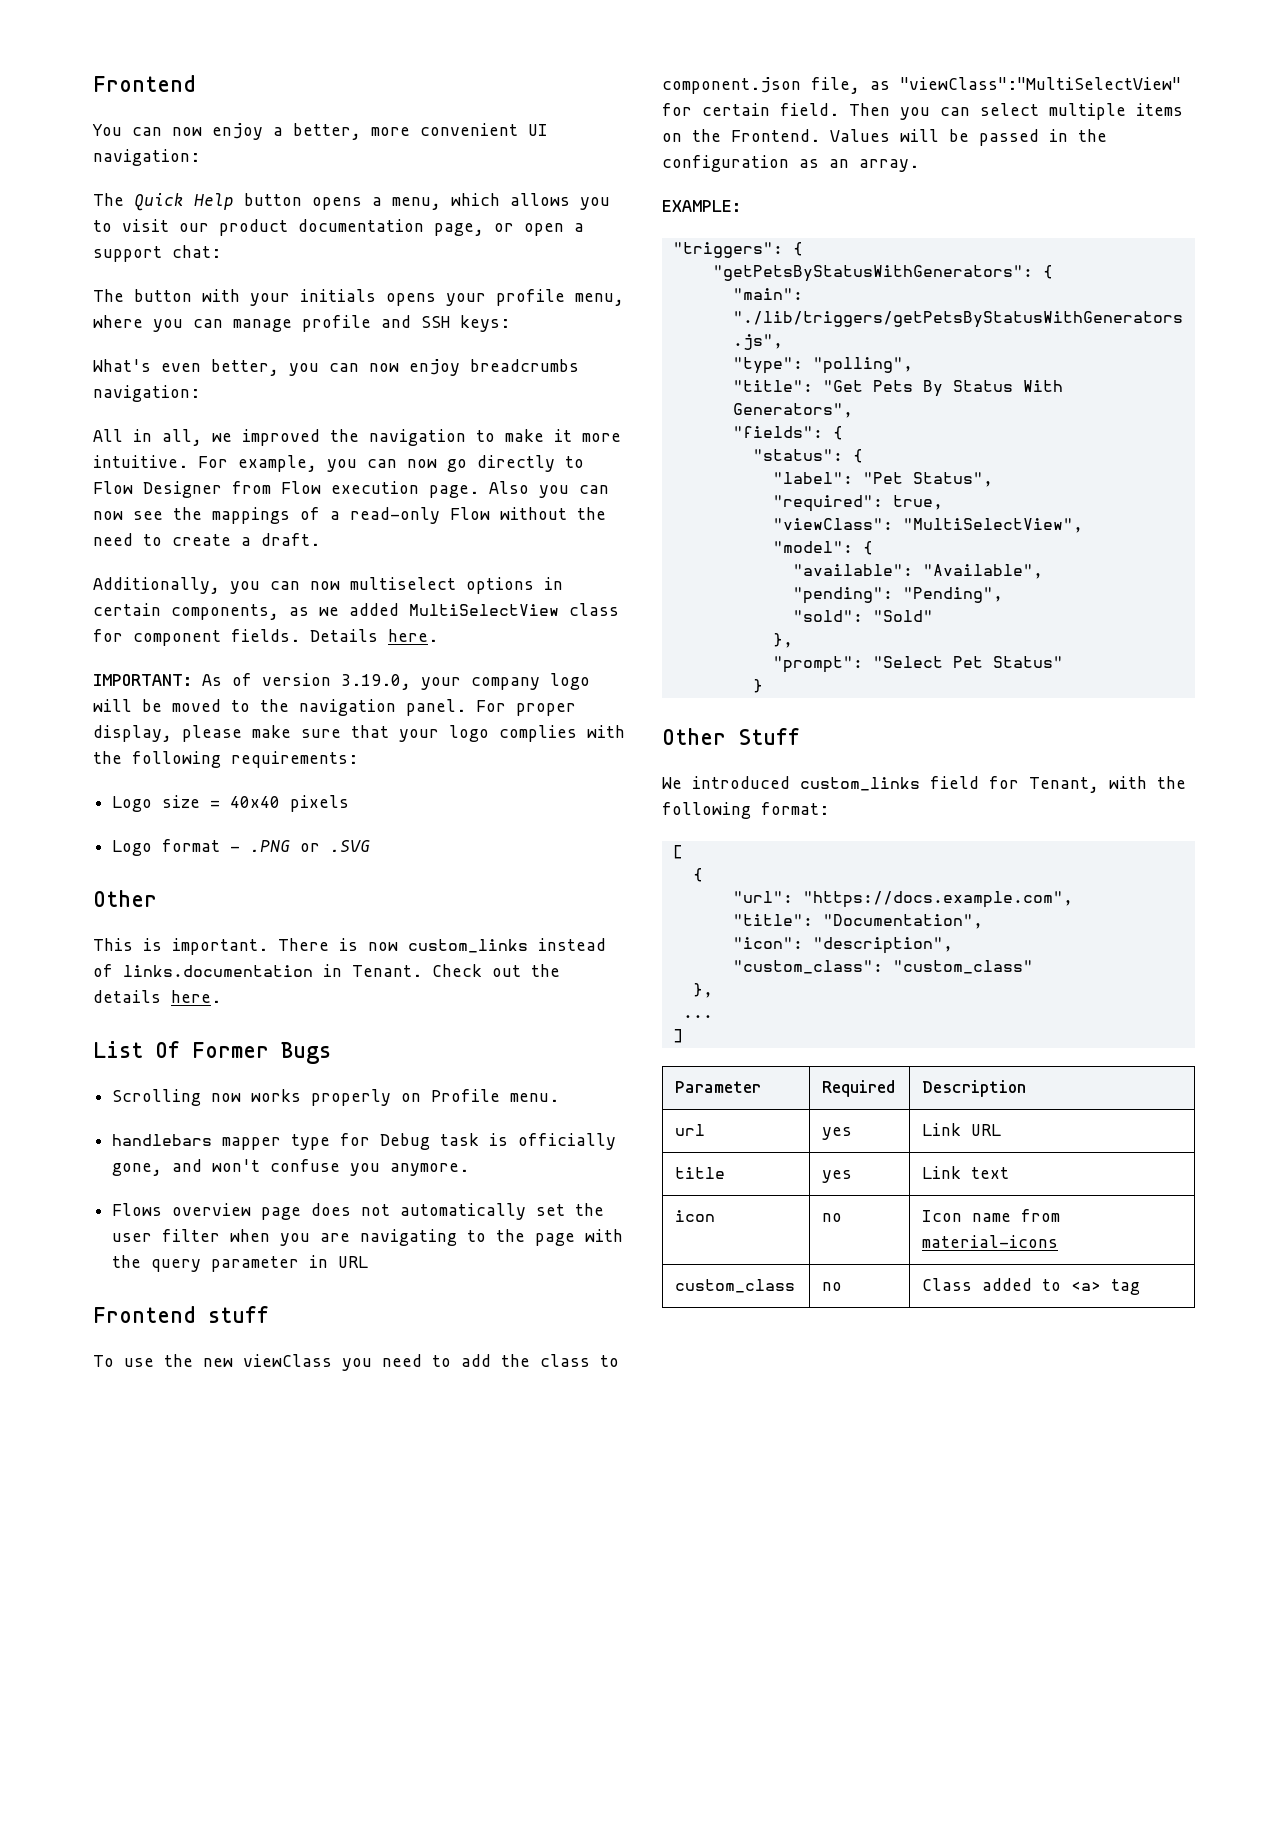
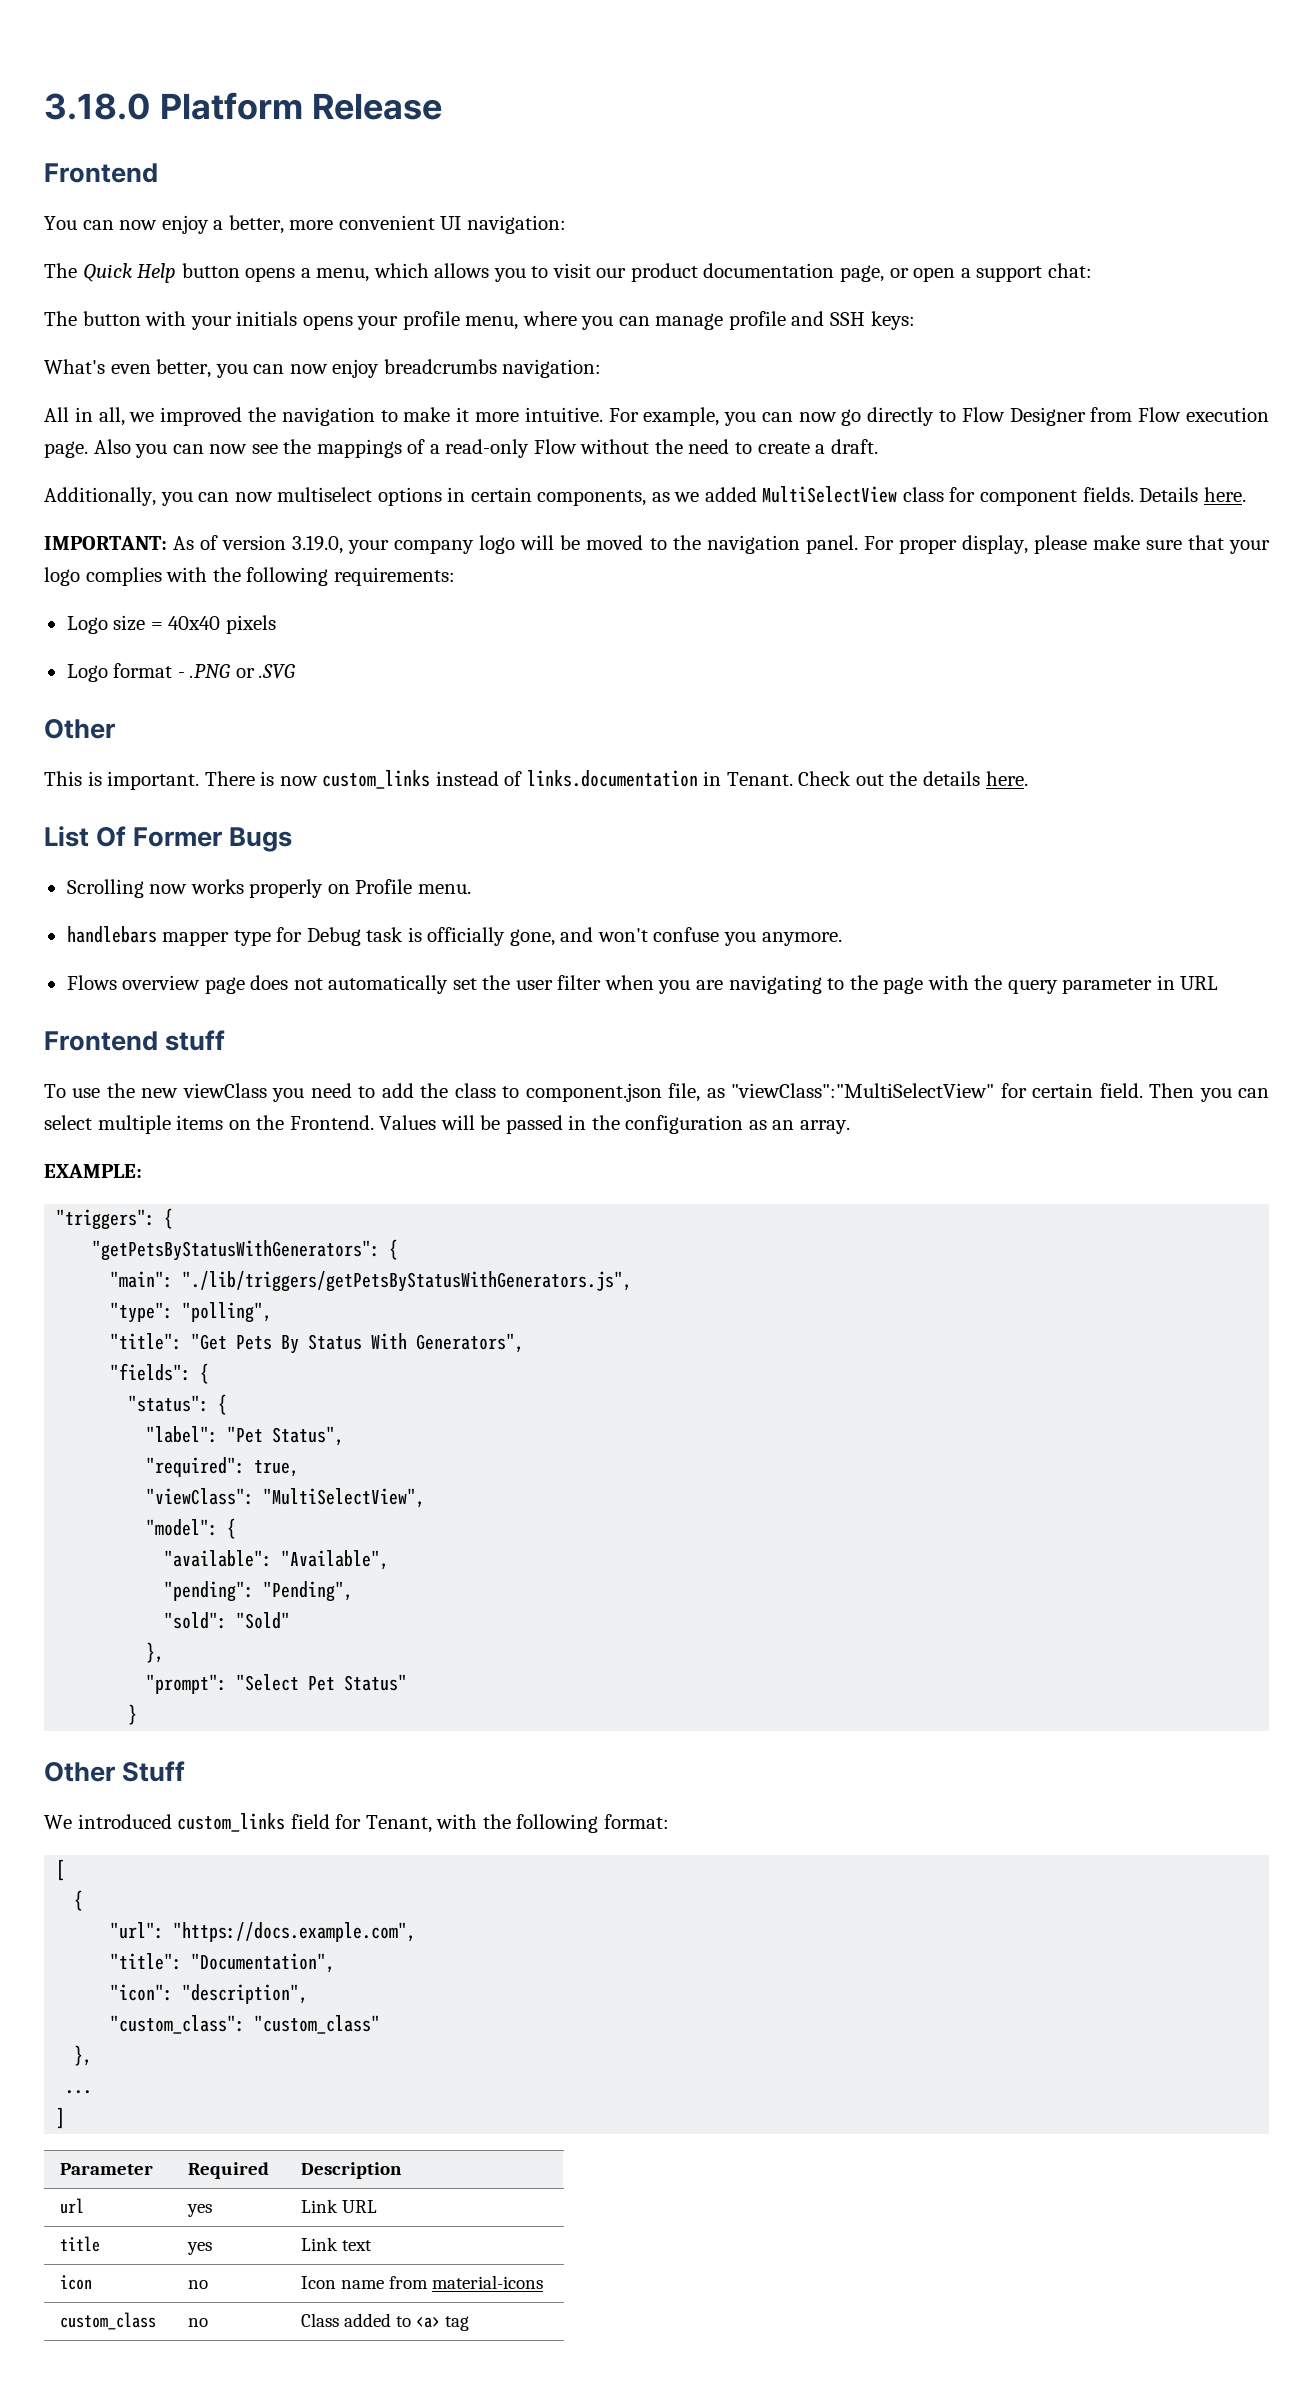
(93, 83) none -> [44,92,443,120] 3.18.0 Platform Release //

